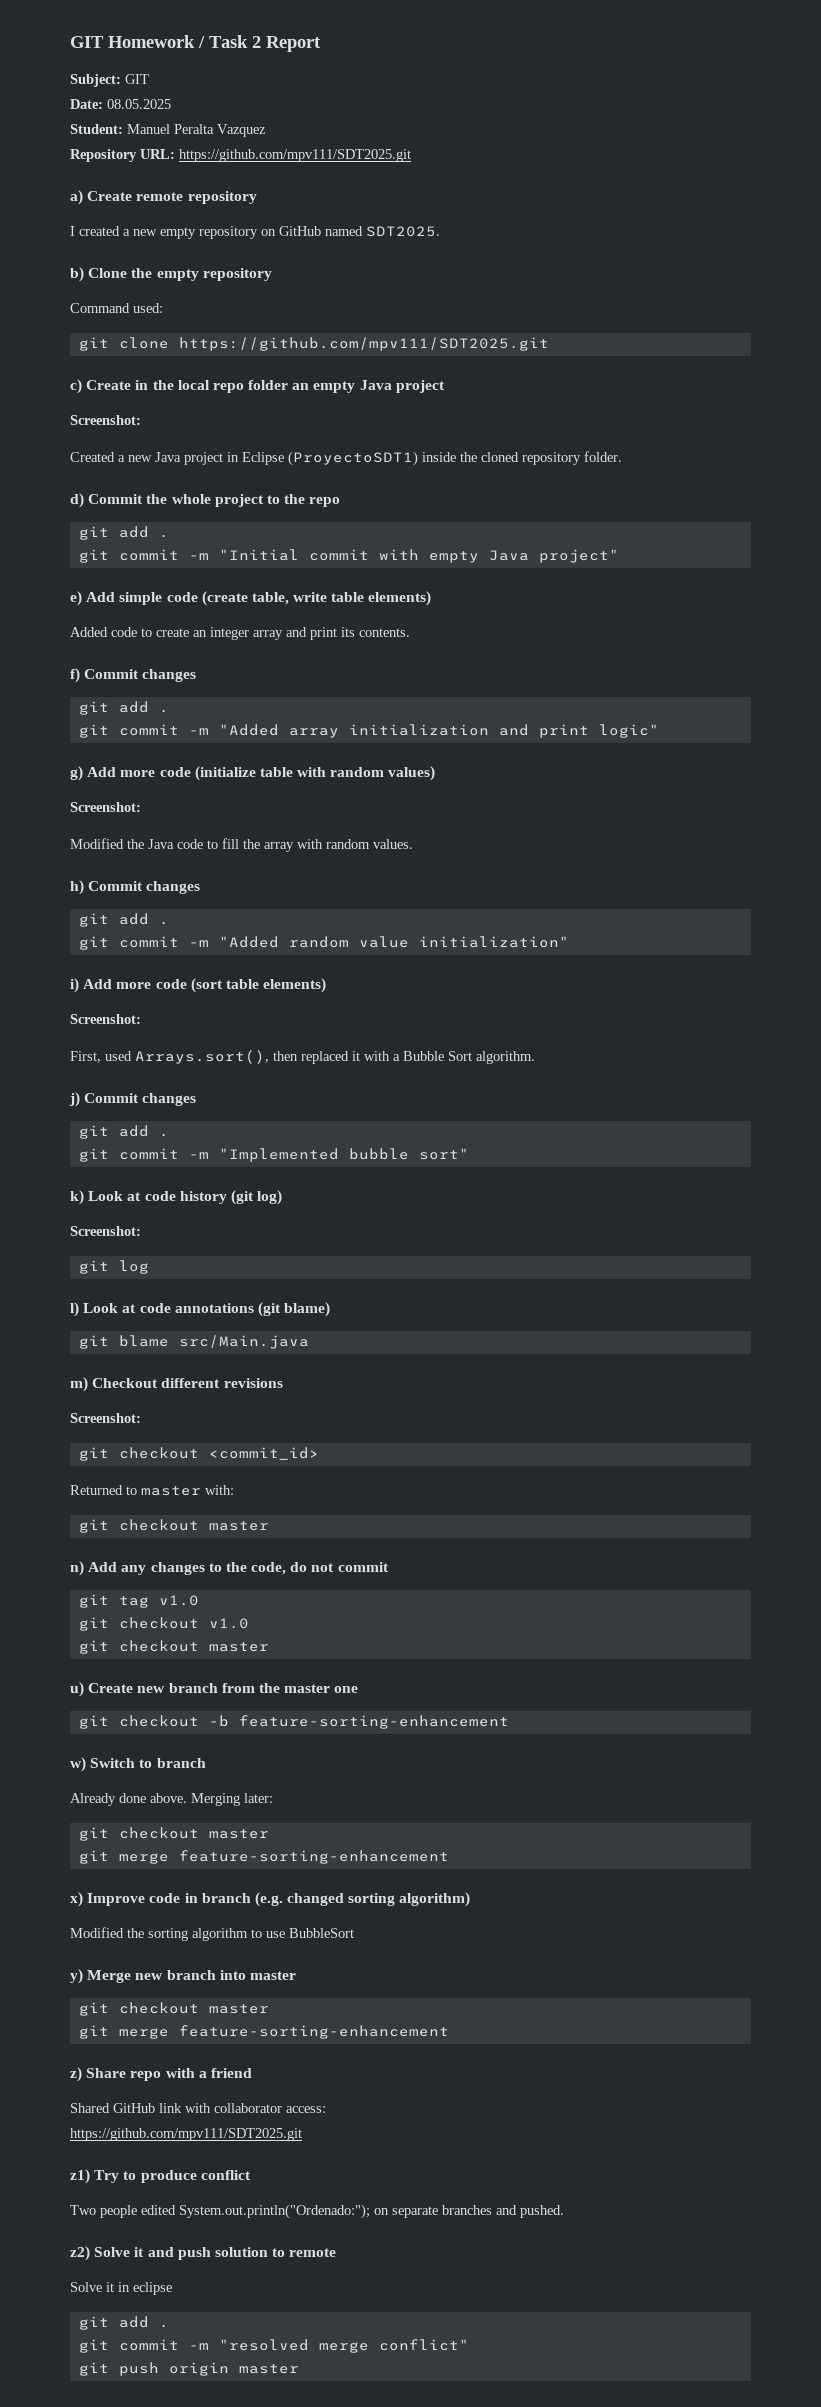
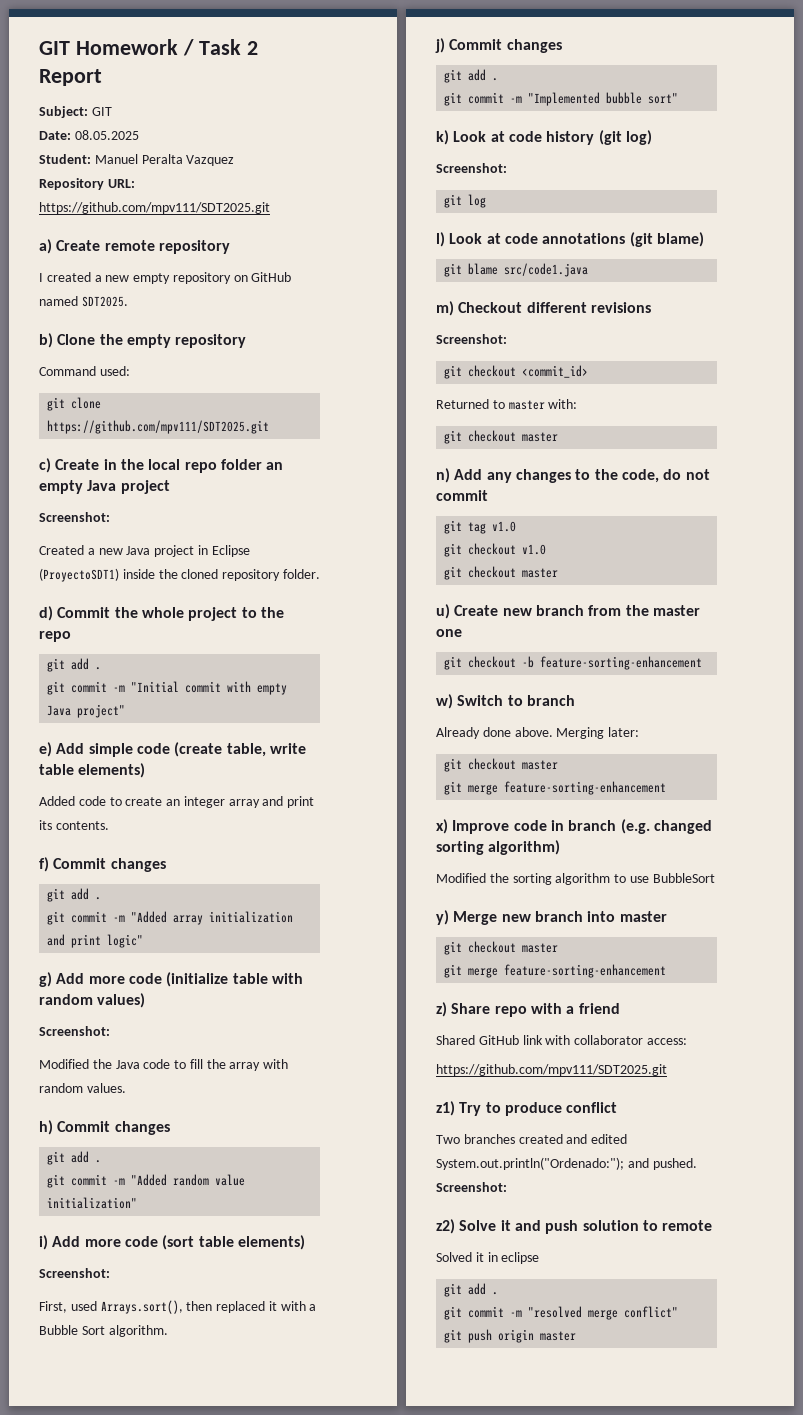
[178,1335,309,1349] src/Main.java -> [504,263,589,277] src/code1.java
[100,2204,492,2219] people edited System.out.println("Ordenado:"); on separate branches -> [463,1134,628,1144] [436,1157,624,1170] branches created and edited System.out.println("Ordenado:");
(564, 2211) none -> [436,1182,507,1192] Screenshot:
[70,2282,102,2292] Solve -> [436,1252,472,1262] Solved

